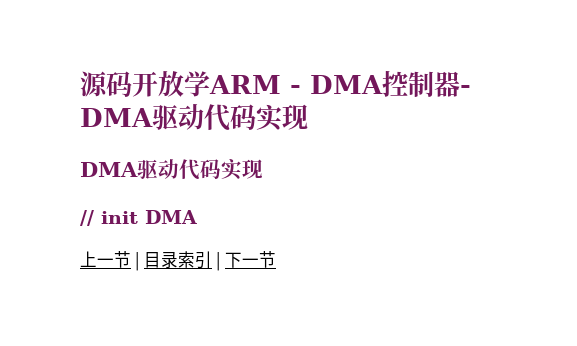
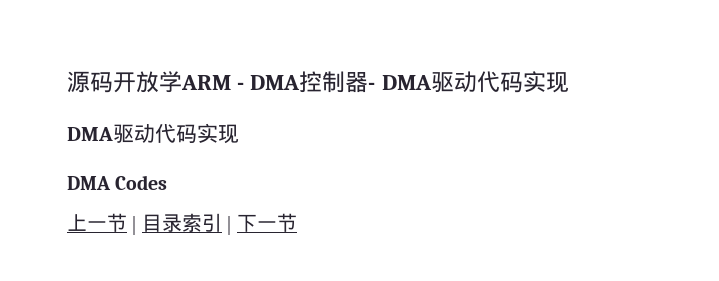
[80,210,197,226] // init DMA -> [67,175,168,190] DMA Codes

